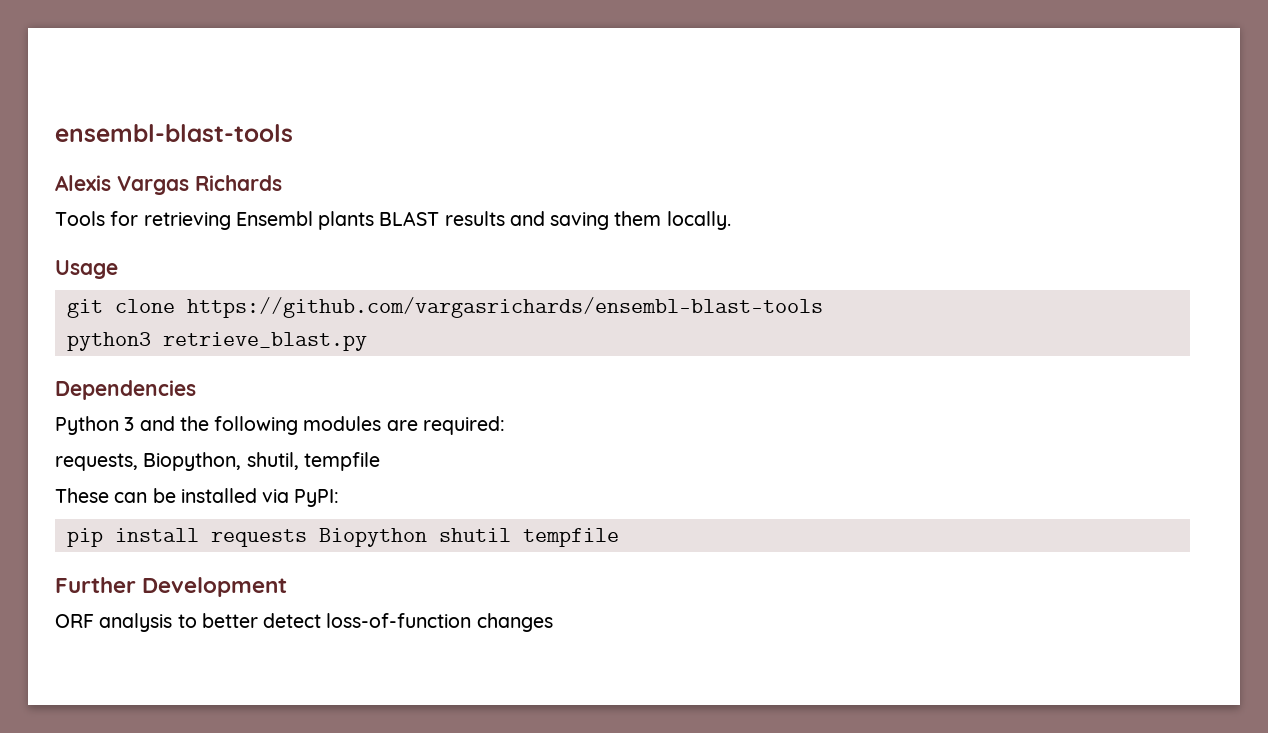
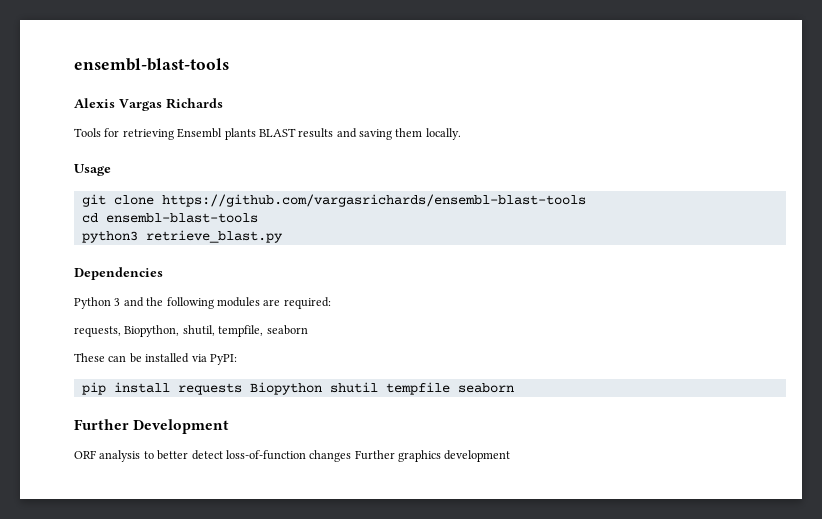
(823, 307) none -> [81,213,258,223] // cd ensembl-blast-tools
[303,452,380,471] tempfile -> [218,325,308,337] tempfile, seaborn
(619, 537) none -> [457,383,514,393] seaborn
(553, 622) none -> [354,450,511,462] Further graphics development

